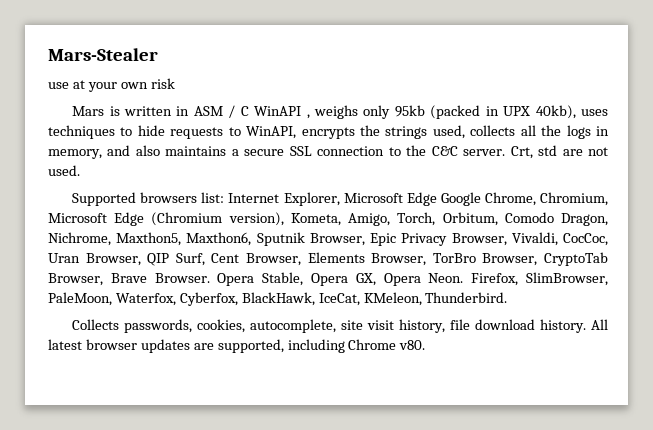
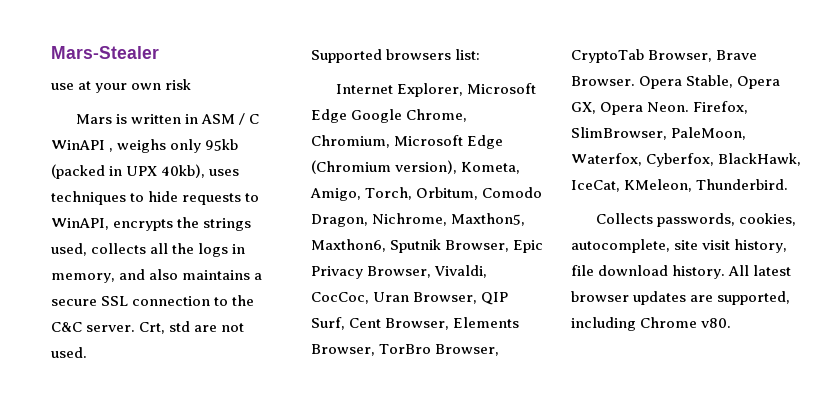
(225, 197) none -> (481, 54) //

